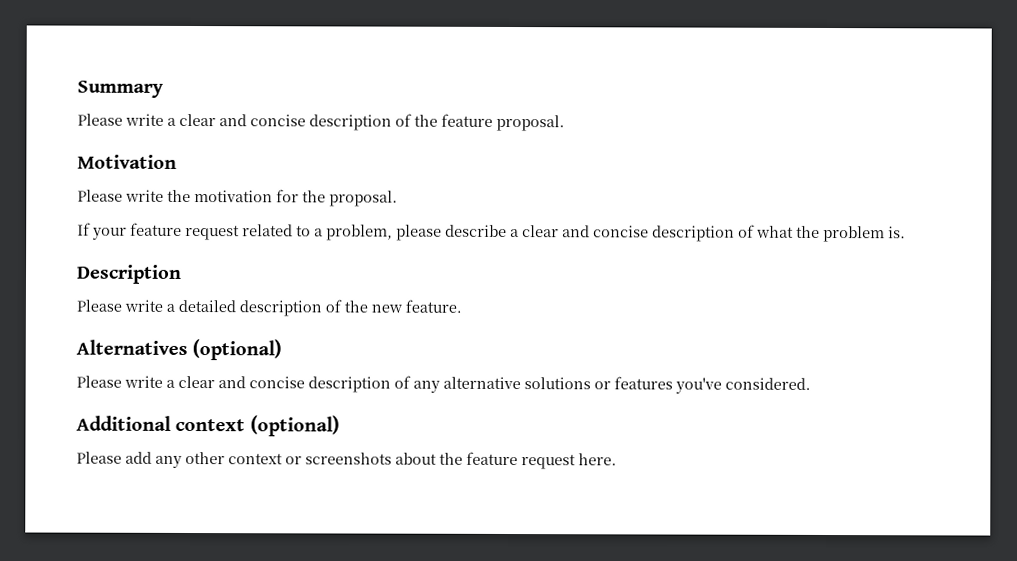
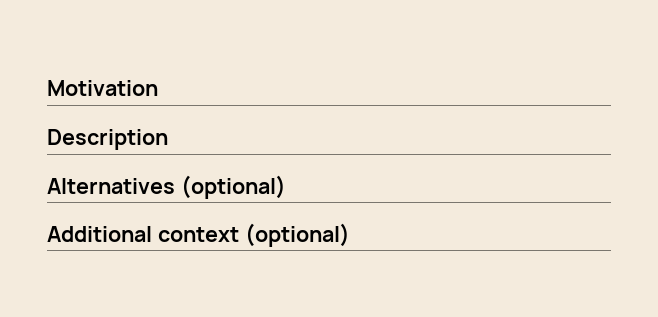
[77,80,164,98] [77,113,565,132] [77,154,177,169] [77,189,398,207] [77,222,906,243] [76,264,182,284] [76,299,462,317] [76,339,283,361] [76,375,811,394] [76,415,340,437] [76,451,617,470] Summary // Please write a clear and concise description of the feature proposal. // Motivation // Please write the motivation for the proposal. // If your feature request related to a problem, please describe a clear and concise description of what the problem is. // Description // Please write a detailed description of the new feature. // Alternatives (optional) // Please write a clear and concise description of any alternative solutions or features you've considered. // Additional context (optional) // Please add any other context or screenshots about the feature request here. -> [47,80,158,96] [47,129,168,150] [47,175,286,199] [47,223,350,247] Motivation // Description // Alternatives (optional) // Additional context (optional)

